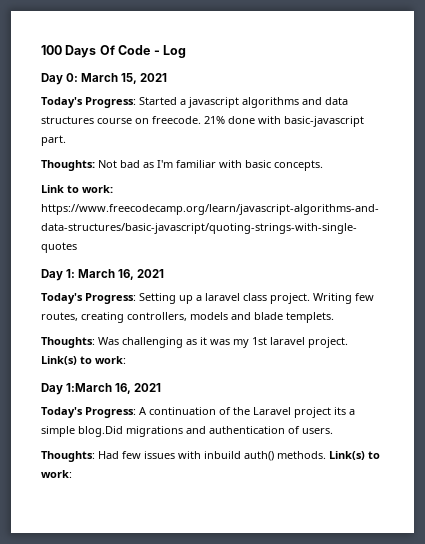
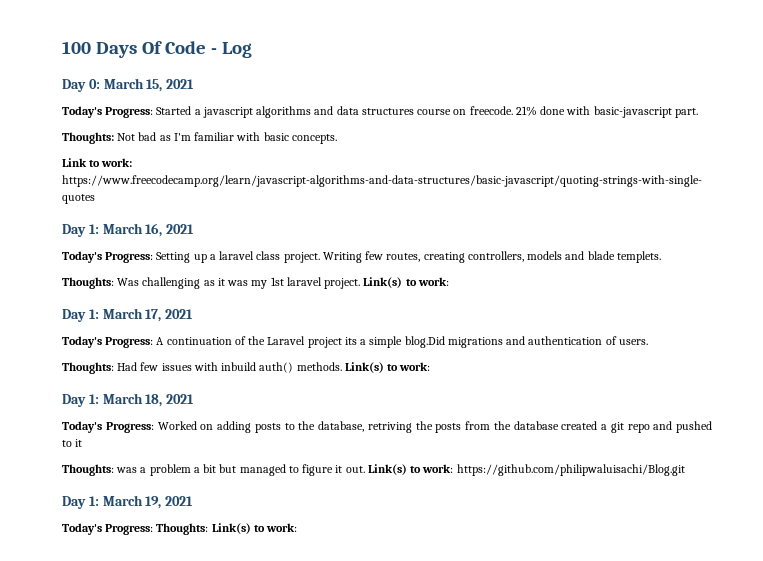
[66,383,132,394] 1:March 16, -> [88,308,162,322] 1: March 17,
(72, 474) none -> [62,393,195,407] [62,421,712,433] [62,439,83,447] [62,464,685,476] [62,495,194,509] [62,523,298,535] // Day 1: March 18, 2021 // Today's Progress: Worked on adding posts to the database, retriving the posts from the database created a git repo and pushed to it // Thoughts: was a problem a bit but managed to figure it out. Link(s) to work: https://github.com/philipwaluisachi/Blog.git // Day 1: March 19, 2021 // Today's Progress: Thoughts: Link(s) to work:

